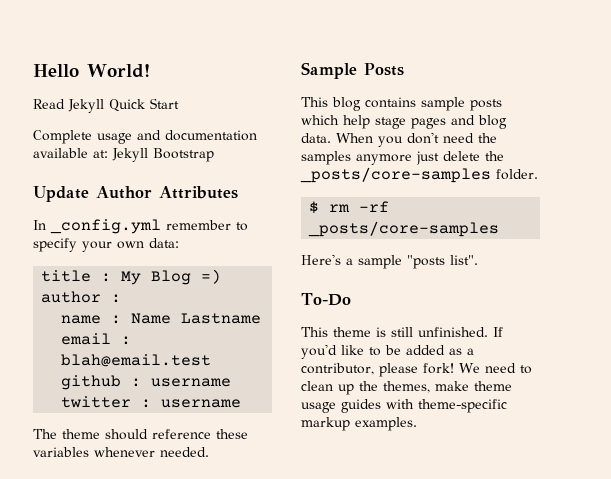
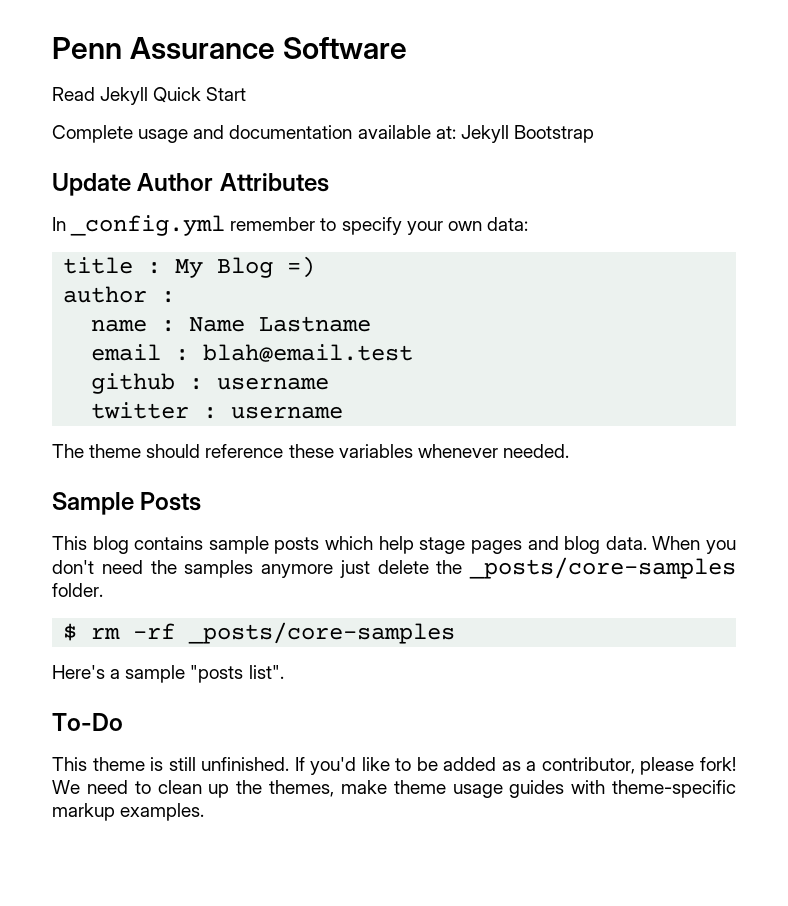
[33,64,150,78] Hello World! -> [52,37,408,59] Penn Assurance Software

